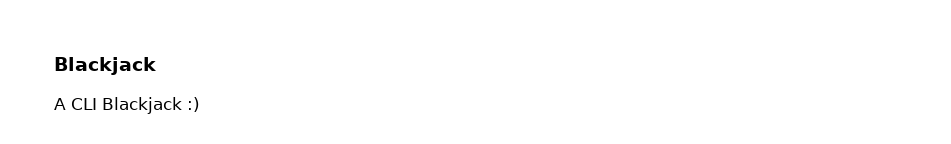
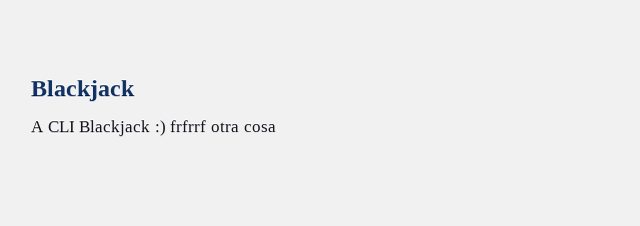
(200, 104) none -> [170,120,277,133] frfrrf otra cosa

